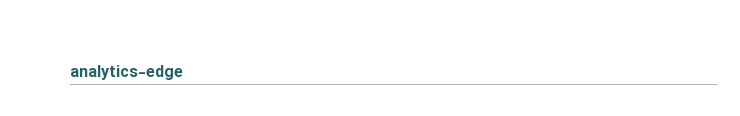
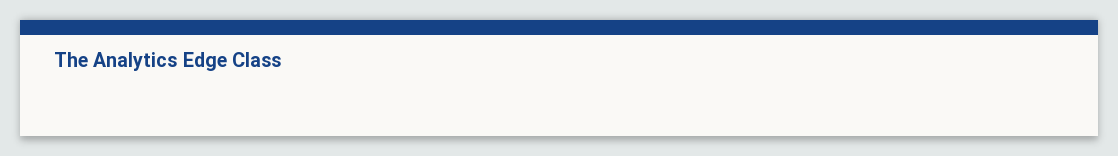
[70,65,183,80] analytics-edge -> [54,52,281,71] The Analytics Edge Class

